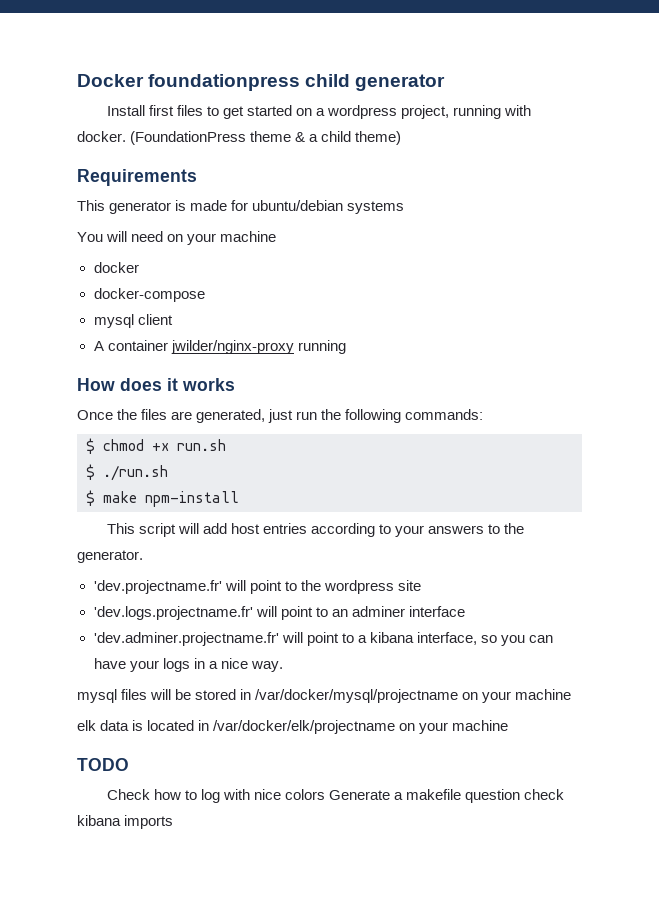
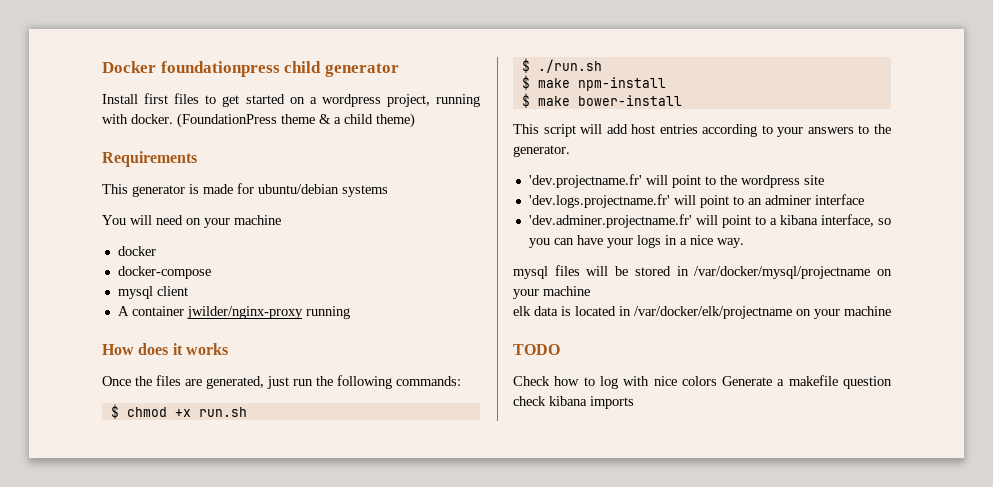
(239, 499) none -> [521,93,682,108] // $ make bower-install

